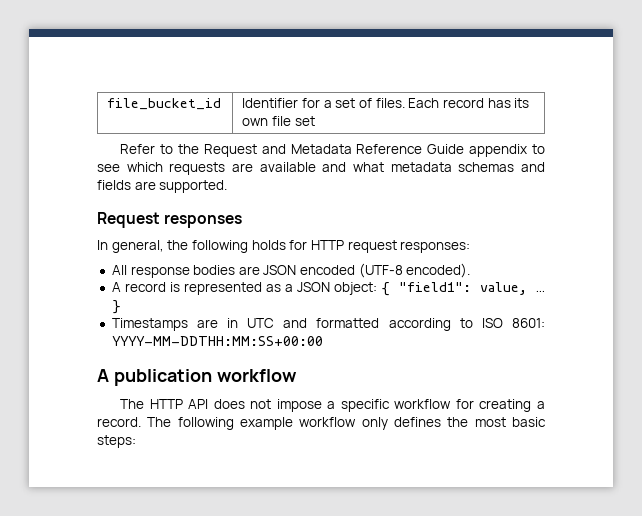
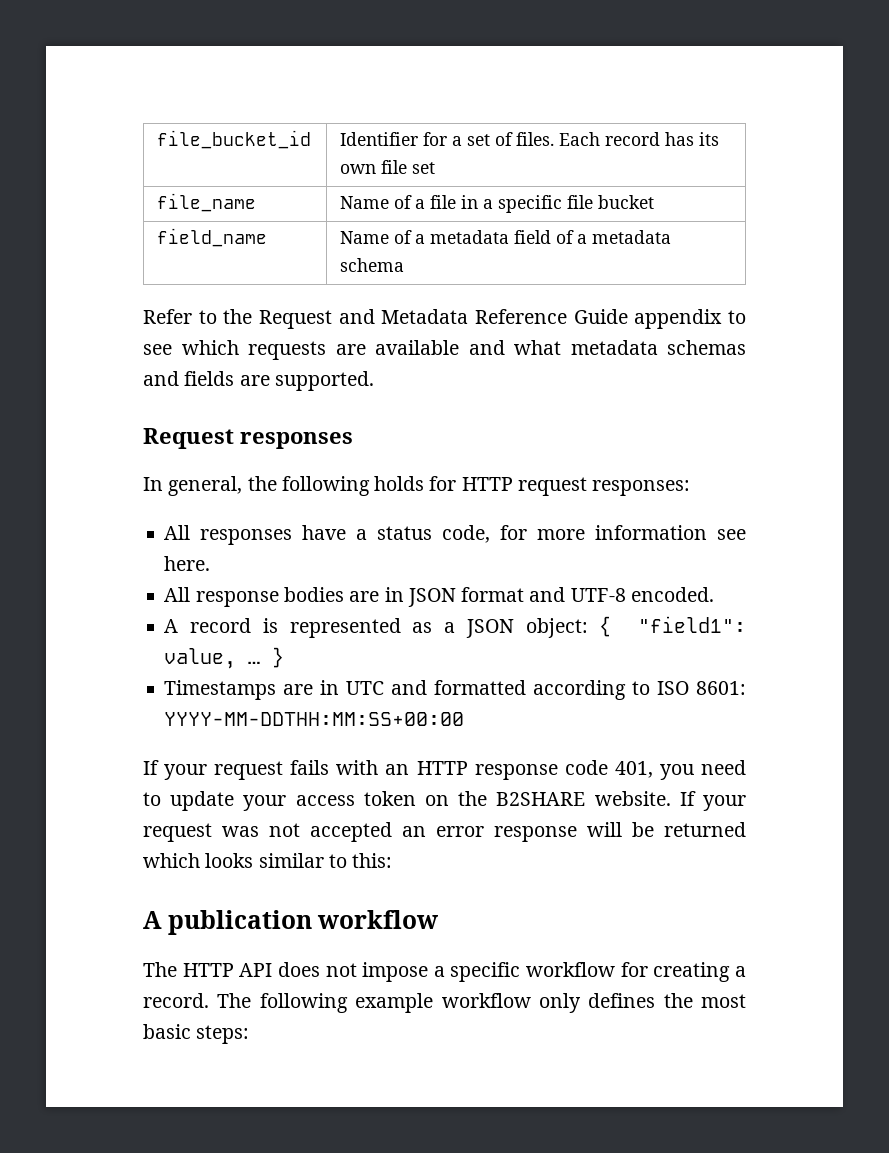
(315, 121) none -> [157,193,257,212] [340,195,655,213] [157,228,268,247] [340,230,672,244] [340,258,405,272] // file_name | Name of a file in a specific file bucket // field_name | Name of a metadata field of a metadata schema
[130,263,471,278] response bodies are JSON encoded (UTF-8 encoded). -> [200,525,746,545] [164,556,211,571] [164,587,714,607] responses have a status code, for more information see here. // All response bodies are in JSON format and UTF-8 encoded.
(323, 341) none -> [143,760,747,780] [143,791,746,811] [143,822,746,842] [143,853,393,868] // If your request fails with an HTTP response code 401, you need to update your access token on the B2SHARE website. If your request was not accepted an error response will be returned which looks similar to this:

